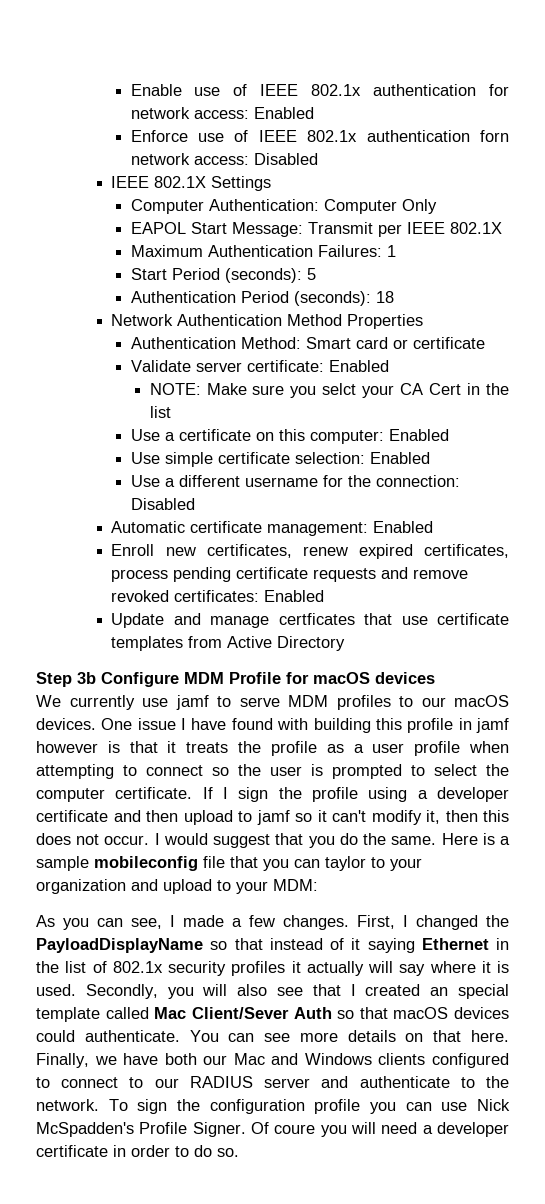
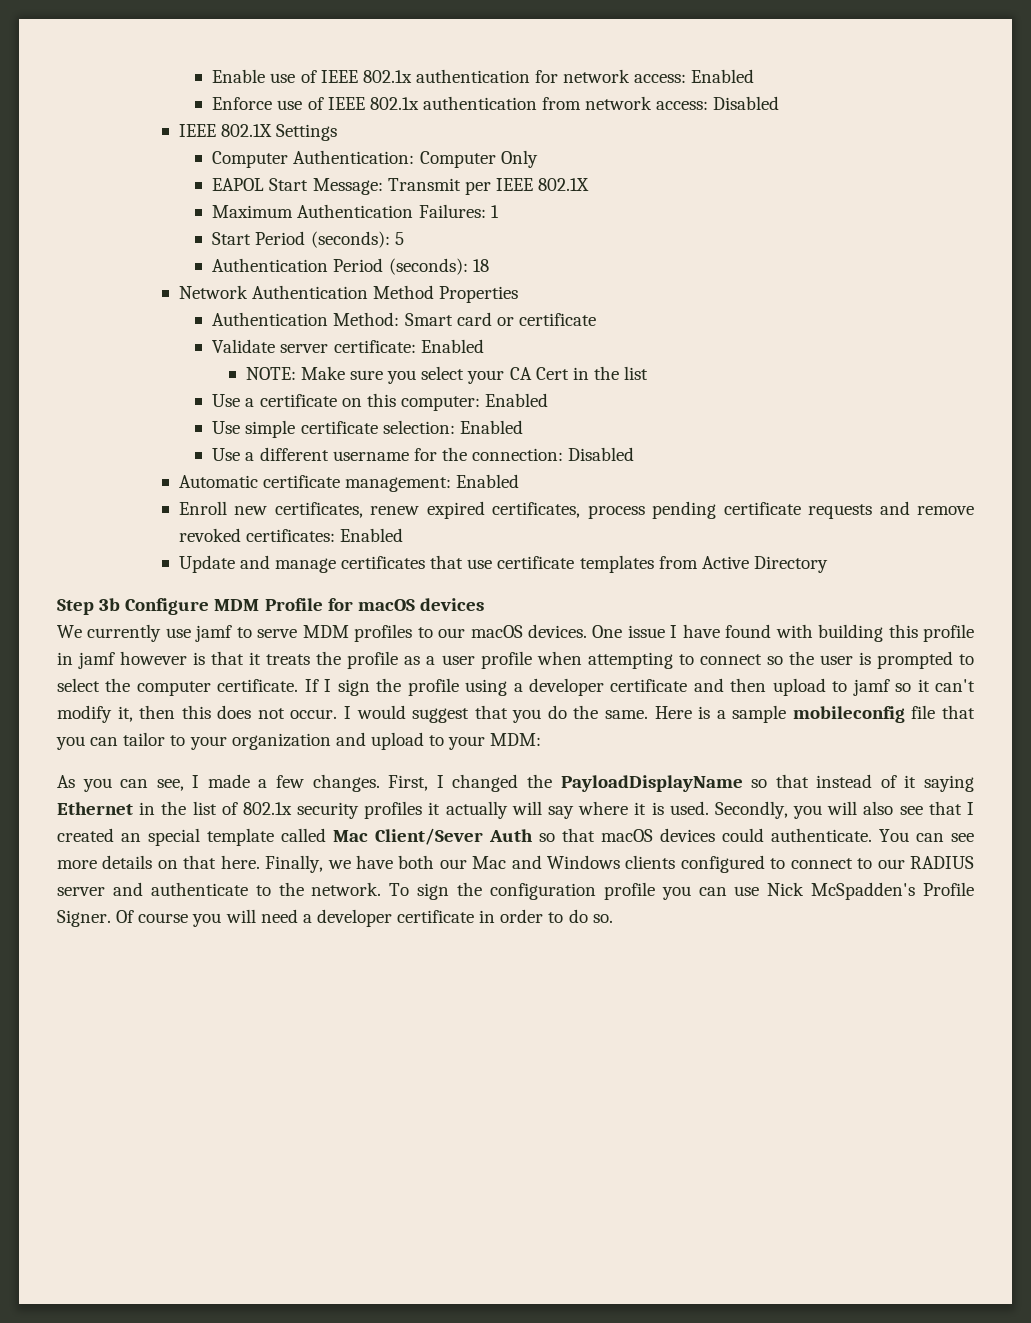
[480,130,509,142] forn -> [542,97,582,110] from
[322,383,357,395] selct -> [421,366,465,380] select
[278,613,355,625] certficates -> [341,556,426,569] certificates
[325,856,366,871] taylor -> [123,732,166,746] tailor
[274,1124,316,1134] coure -> [138,913,189,923] course

